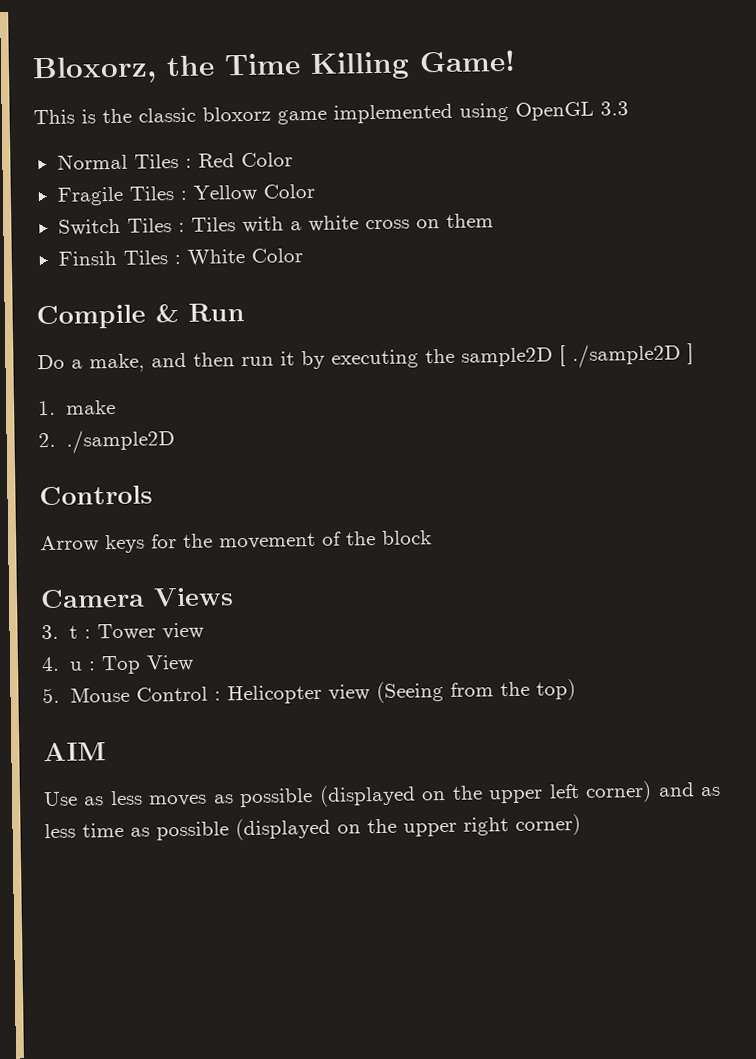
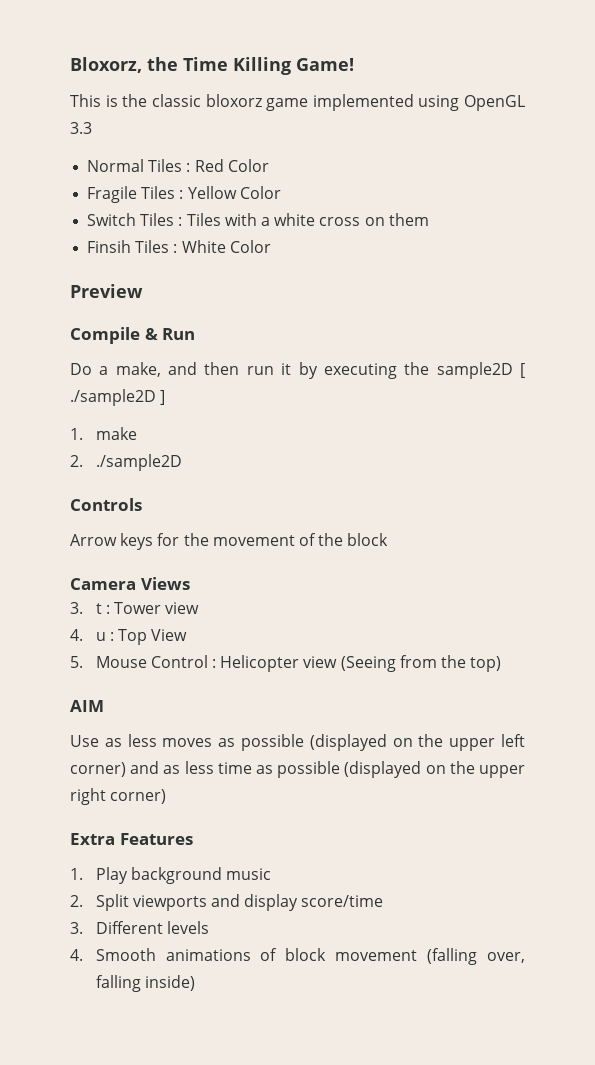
(303, 255) none -> [70,284,143,298] // Preview
(581, 824) none -> [70,833,193,845] [70,867,271,884] [70,894,384,911] [70,921,209,934] [70,948,525,965] [95,975,195,992] // Extra Features // 1. Play background music // 2. Split viewports and display score/time // 3. Different levels // 4. Smooth animations of block movement (falling over, falling inside)

